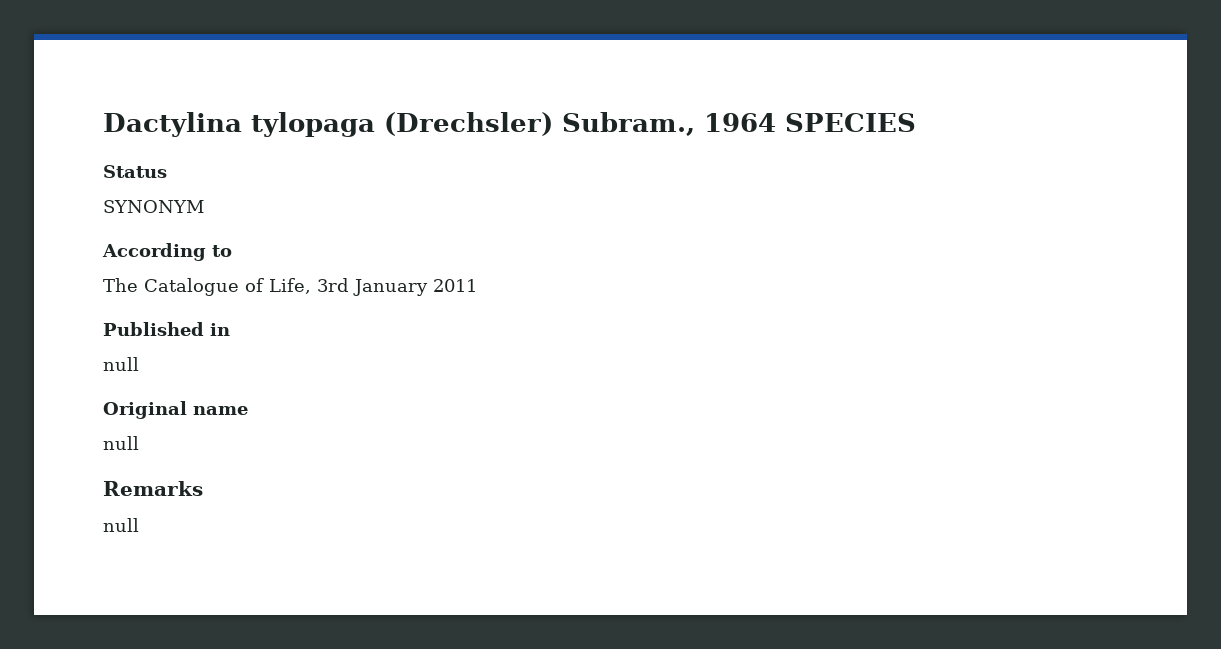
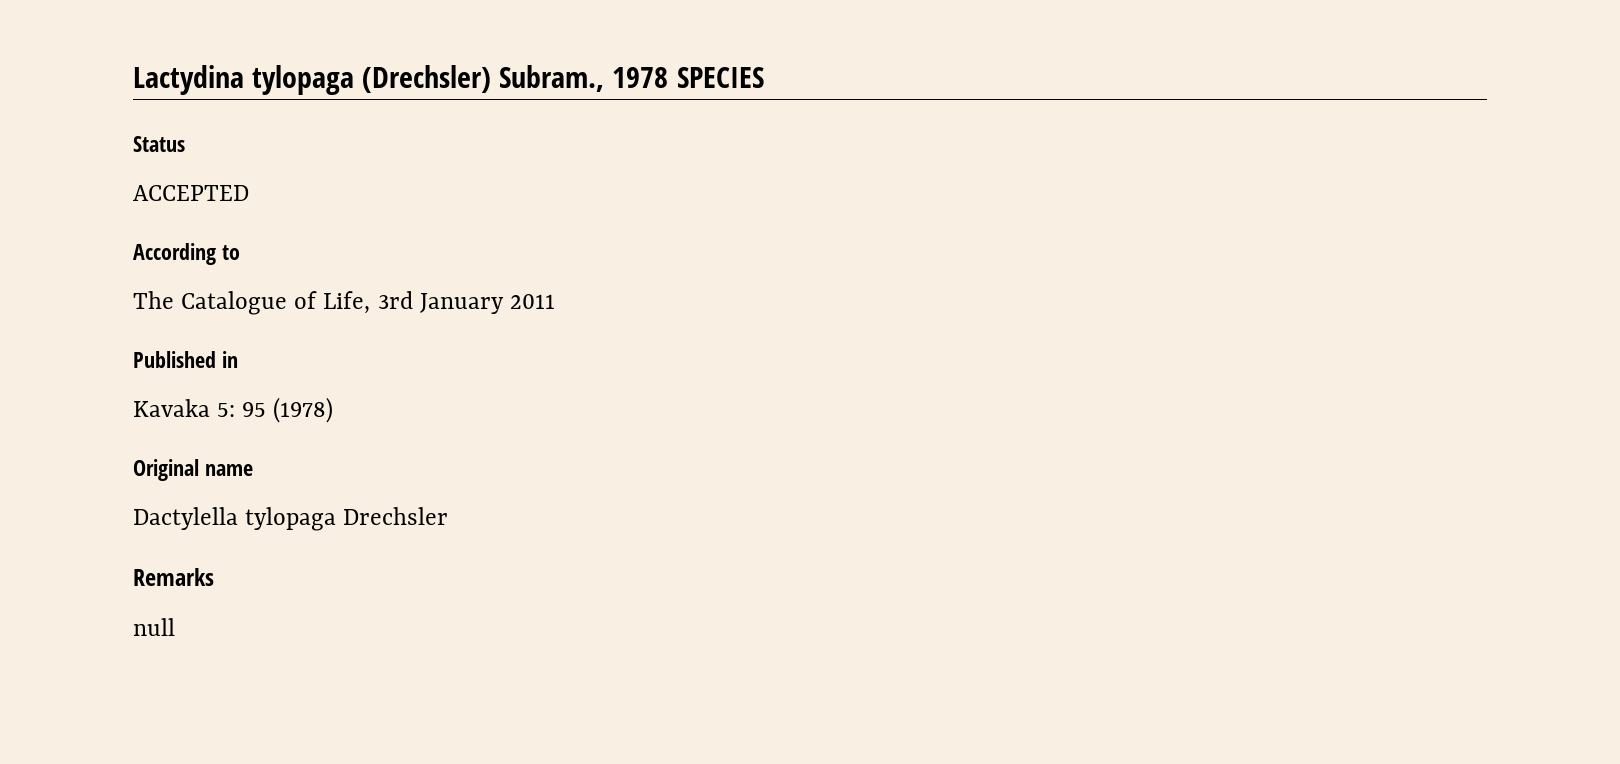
[103,112,242,137] Dactylina -> [133,65,244,95] Lactydina
[704,113,776,132] 1964 -> [612,67,669,88] 1978
[103,200,204,213] SYNONYM -> [133,185,249,201] ACCEPTED
[103,357,139,371] null -> [133,397,334,423] Kavaka 5: 95 (1978)
[103,436,139,450] null -> [133,507,449,531] Dactylella tylopaga Drechsler

